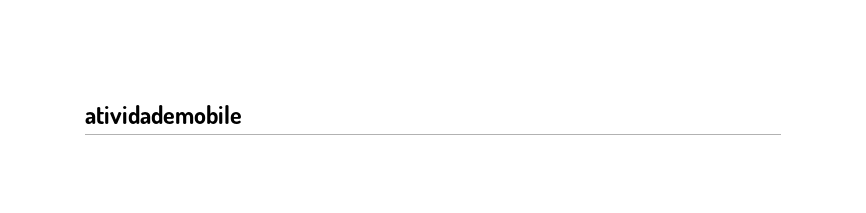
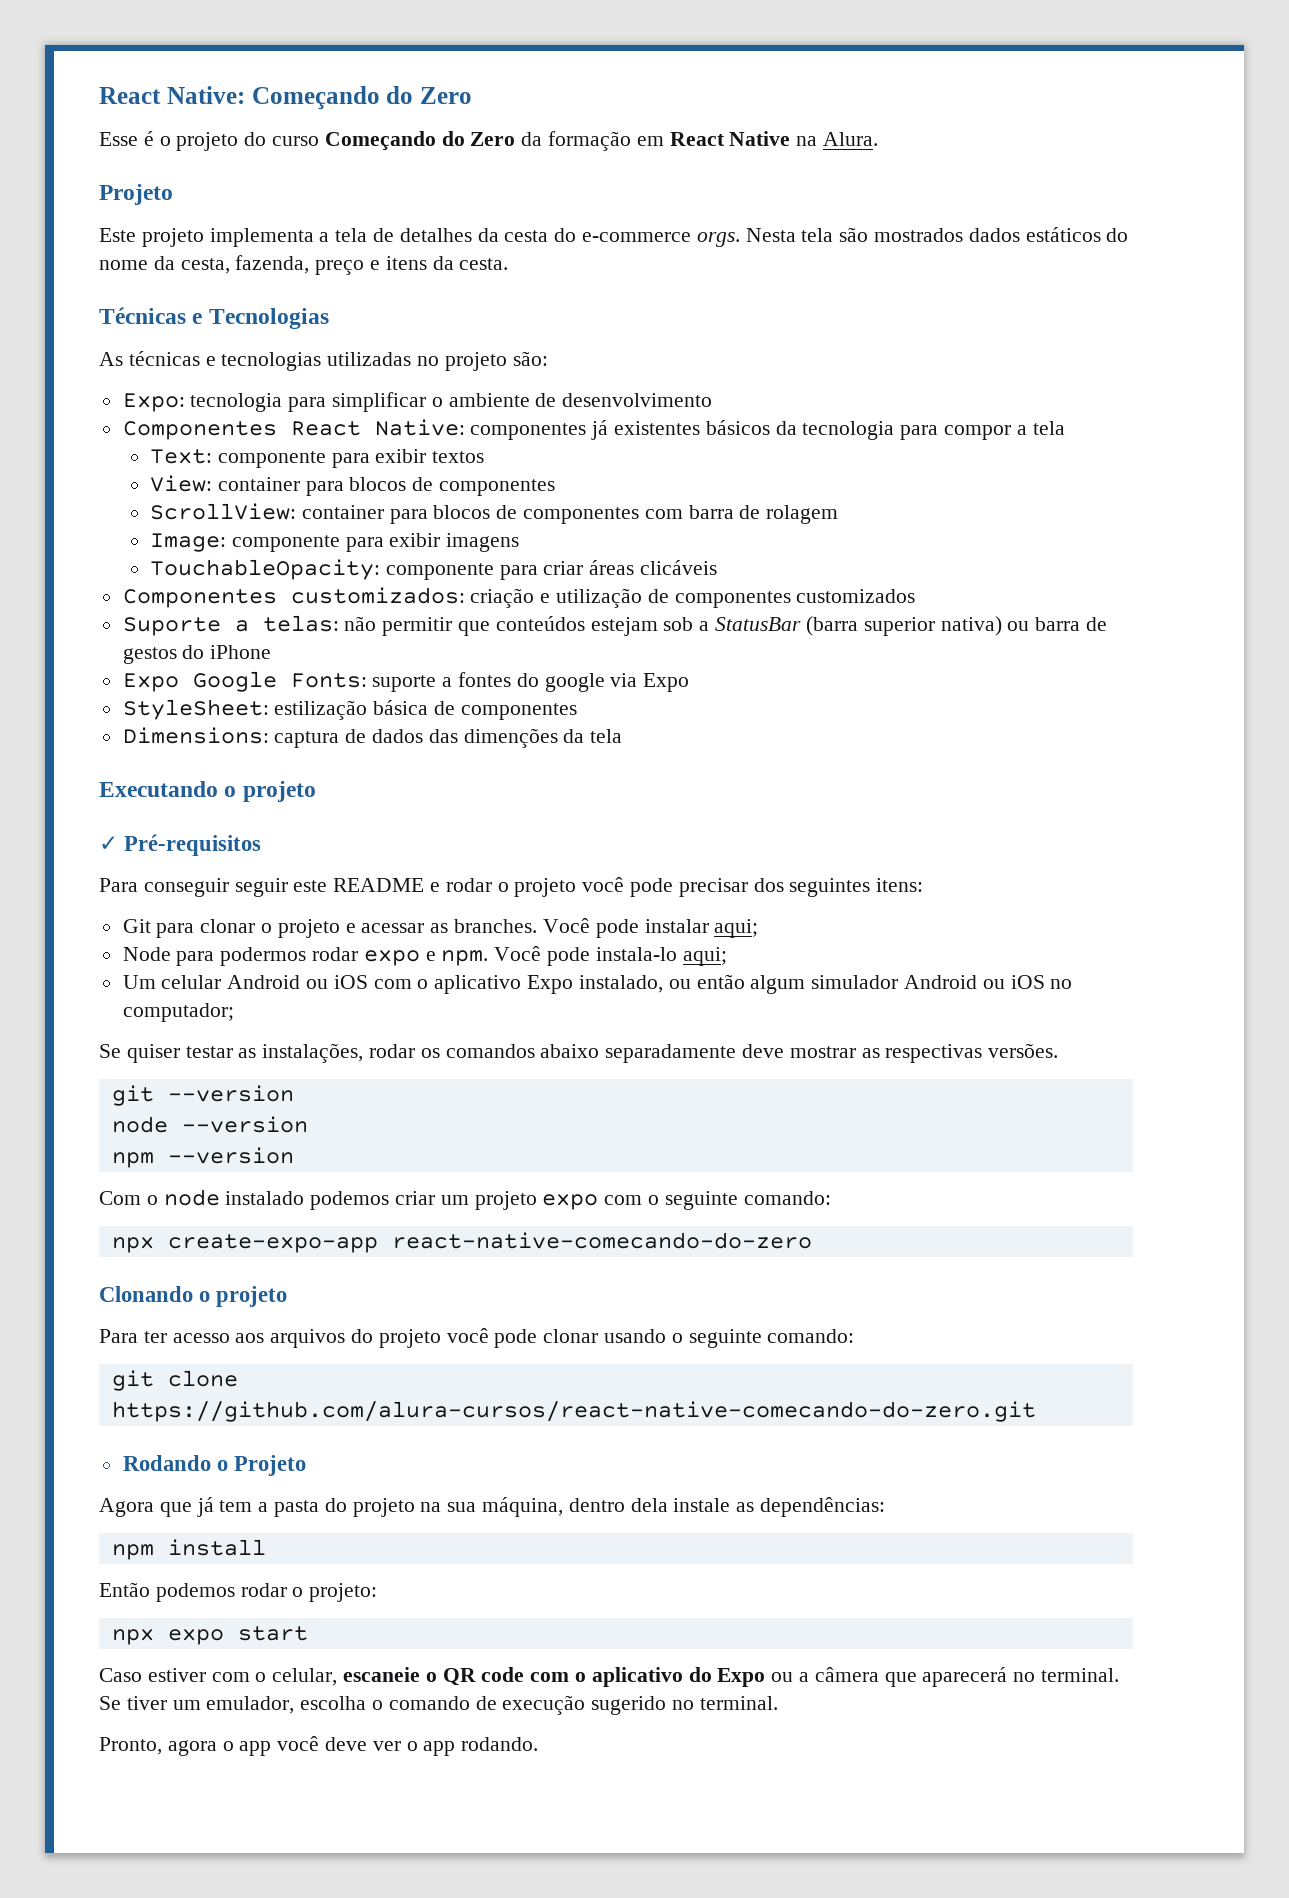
[85,105,242,124] atividademobile -> [99,86,472,110] [99,131,879,151] [99,184,173,205] [99,227,1129,247] [99,255,509,275] [99,307,329,329] [99,351,548,371] [122,392,713,412] [122,419,1065,440] [149,449,485,468] [149,475,556,496] [149,503,839,524] [149,533,520,552] [149,559,718,580] [122,587,916,608] [122,615,1107,636] [122,645,272,664] [122,671,690,692] [122,699,577,720] [122,727,623,748] [99,781,316,802] [99,834,262,856] [99,877,924,897] [122,918,759,938] [122,946,727,966] [122,974,1073,994] [122,1003,234,1022] [99,1043,1059,1063] [111,1085,294,1106] [111,1116,308,1133] [111,1147,294,1168] [99,1189,831,1210] [111,1232,812,1253] [99,1286,288,1307] [99,1328,855,1348] [111,1370,238,1391] [111,1401,1036,1422] [122,1455,306,1476] [99,1497,886,1517] [111,1539,266,1560] [99,1582,378,1602] [111,1626,308,1645] [99,1667,1120,1687] [99,1695,778,1715] [99,1736,539,1756] React Native: Começando do Zero // Esse é o projeto do curso Começando do Zero da formação em React Native na Alura. // Projeto // Este projeto implementa a tela de detalhes da cesta do e-commerce orgs. Nesta tela são mostrados dados estáticos do nome da cesta, fazenda, preço e itens da cesta. // Técnicas e Tecnologias // As técnicas e tecnologias utilizadas no projeto são: // Expo: tecnologia para simplificar o ambiente de desenvolvimento // Componentes React Native: componentes já existentes básicos da tecnologia para compor a tela // Text: componente para exibir textos // View: container para blocos de componentes // ScrollView: container para blocos de componentes com barra de rolagem // Image: componente para exibir imagens // TouchableOpacity: componente para criar áreas clicáveis // Componentes customizados: criação e utilização de componentes customizados // Suporte a telas: não permitir que conteúdos estejam sob a StatusBar (barra superior nativa) ou barra de gestos do iPhone // Expo Google Fonts: suporte a fontes do google via Expo // StyleSheet: estilização básica de componentes // Dimensions: captura de dados das dimenções da tela // Executando o projeto // ✓ Pré-requisitos // Para conseguir seguir este README e rodar o projeto você pode precisar dos seguintes itens: // Git para clonar o projeto e acessar as branches. Você pode instalar aqui; // Node para podermos rodar expo e npm. Você pode instala-lo aqui; // Um celular Android ou iOS com o aplicativo Expo instalado, ou então algum simulador Android ou iOS no computador; // Se quiser testar as instalações, rodar os comandos abaixo separadamente deve mostrar as respectivas versões. // git --version // node --version // npm --version // Com o node instalado podemos criar um projeto expo com o seguinte comando: // npx create-expo-app react-native-comecando-do-zero // Clonando o projeto // Para ter acesso aos arquivos do projeto você pode clonar usando o seguinte comando: // git clone https://github.com/alura-cursos/react-native-comecando-do-zero.git // Rodando o Projeto // Agora que já tem a pasta do projeto na sua máquina, dentro dela instale as dependências: // npm install // Então podemos rodar o projeto: // npx expo start // Caso estiver com o celular, escaneie o QR code com o aplicativo do Expo ou a câmera que aparecerá no terminal. Se tiver um emulador, escolha o comando de execução sugerido no terminal. // Pronto, agora o app você deve ver o app rodando.

